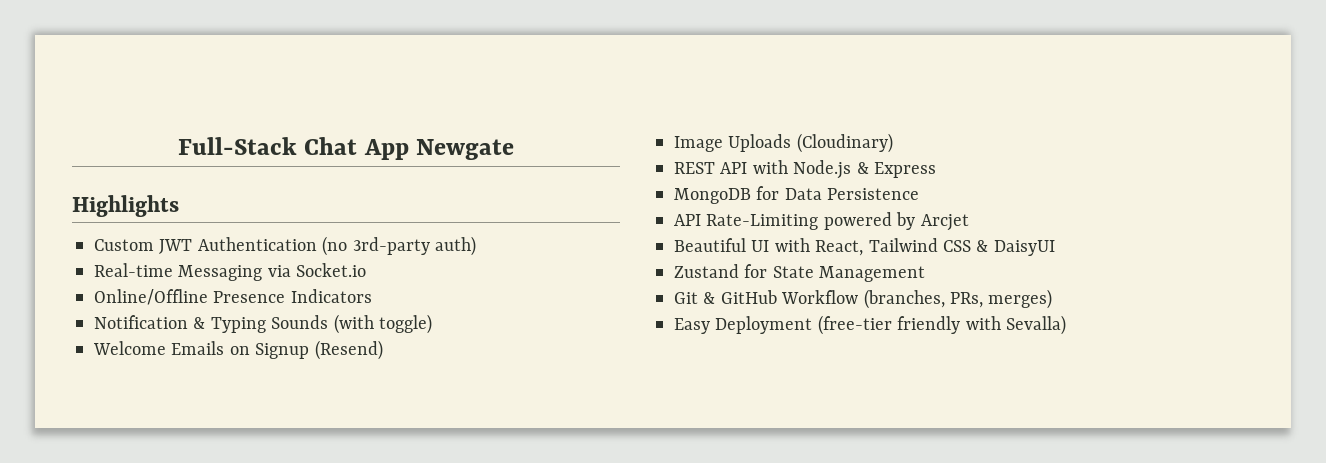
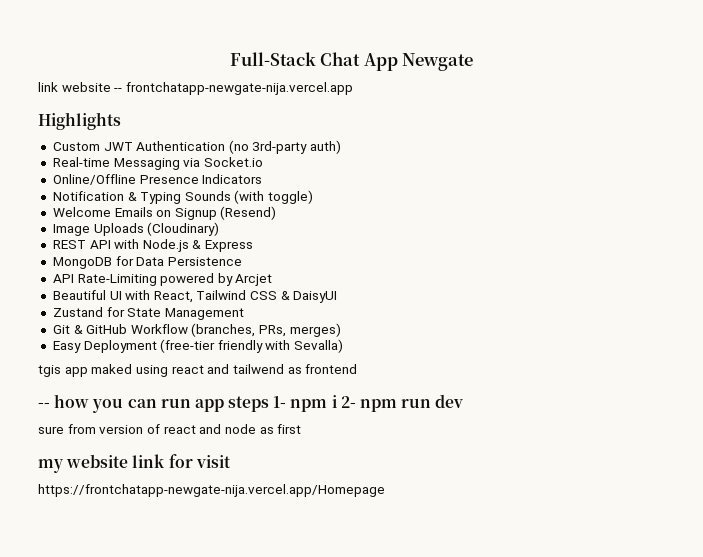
(515, 149) none -> [38,82,353,95] // link website -- frontchatapp-newgate-nija.vercel.app
(1066, 325) none -> [38,364,358,377] [38,394,464,413] [38,424,302,434] [38,454,231,473] [38,484,385,497] // tgis app maked using react and tailwend as frontend // -- how you can run app steps 1- npm i 2- npm run dev // sure from version of react and node as first // my website link for visit // https://frontchatapp-newgate-nija.vercel.app/Homepage

